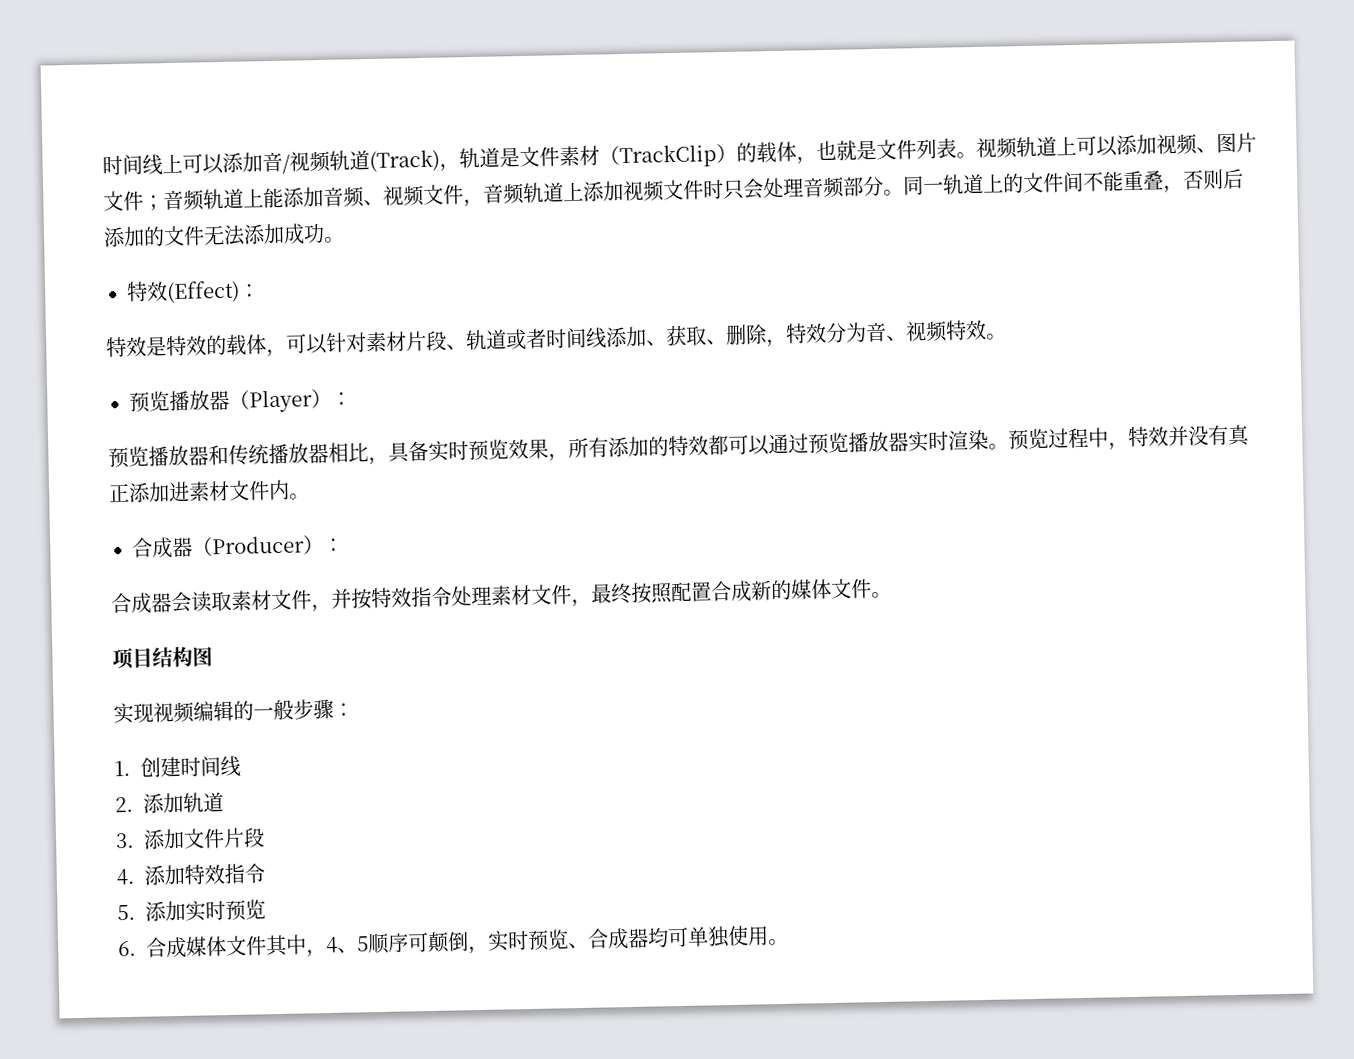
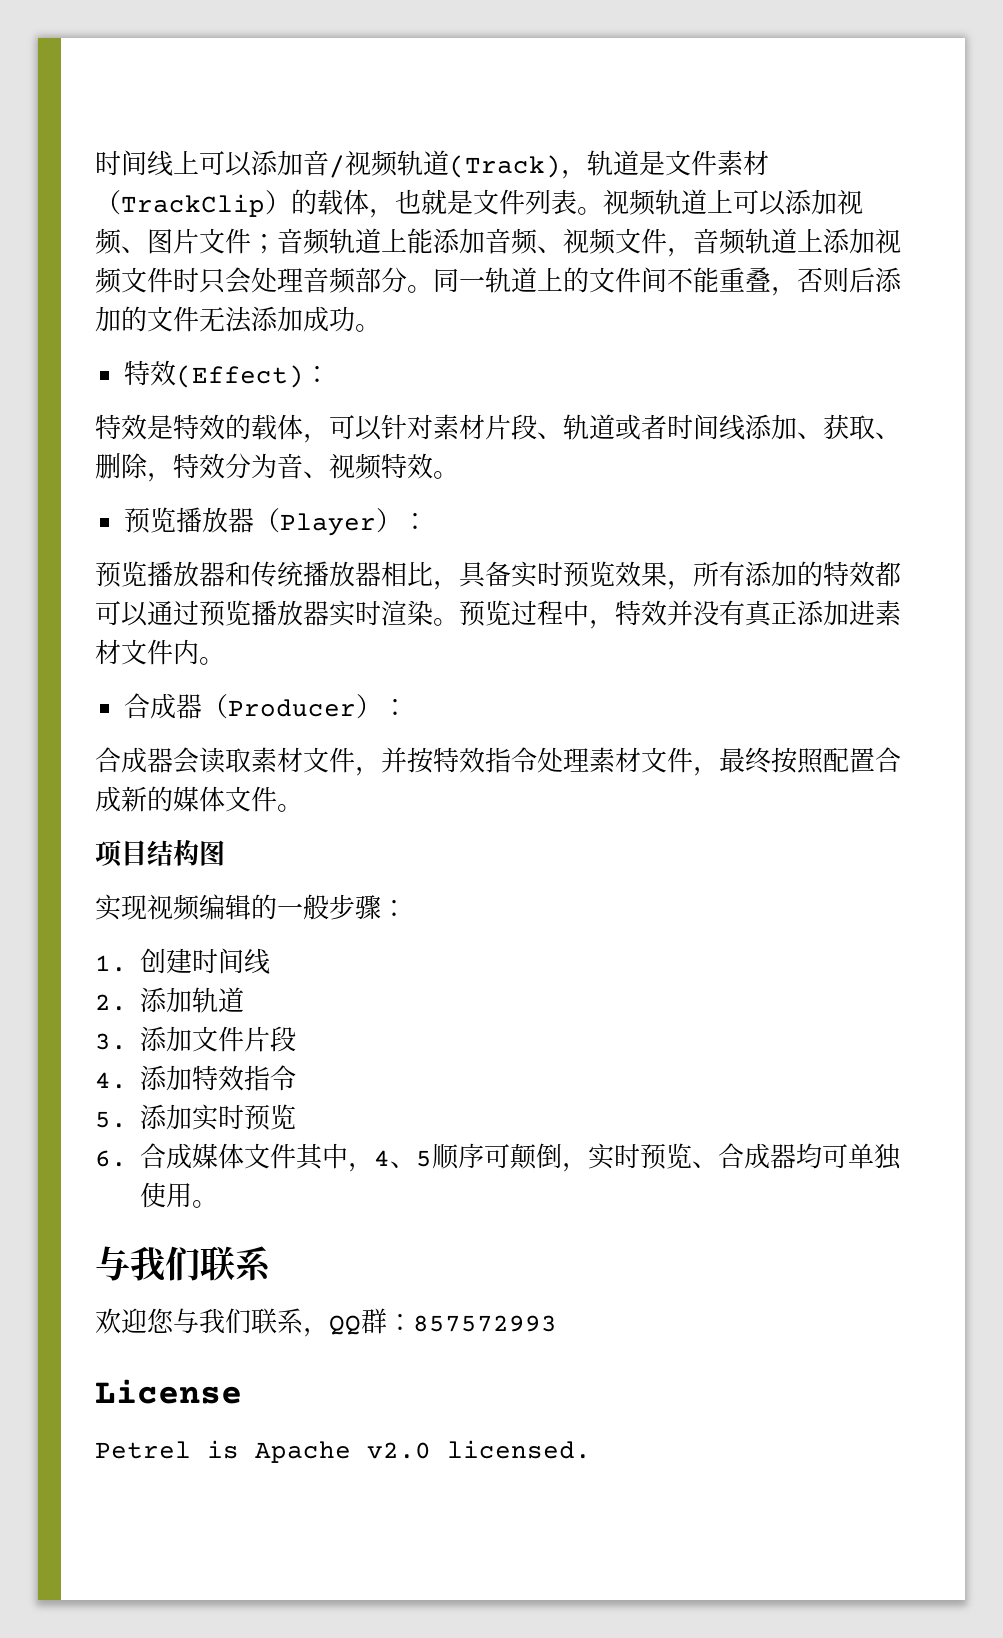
(789, 942) none -> [95,1246,271,1281] [95,1308,557,1337] [95,1379,242,1404] [95,1440,591,1463] // 与我们联系 // 欢迎您与我们联系，QQ群：857572993 // License // Petrel is Apache v2.0 licensed.

